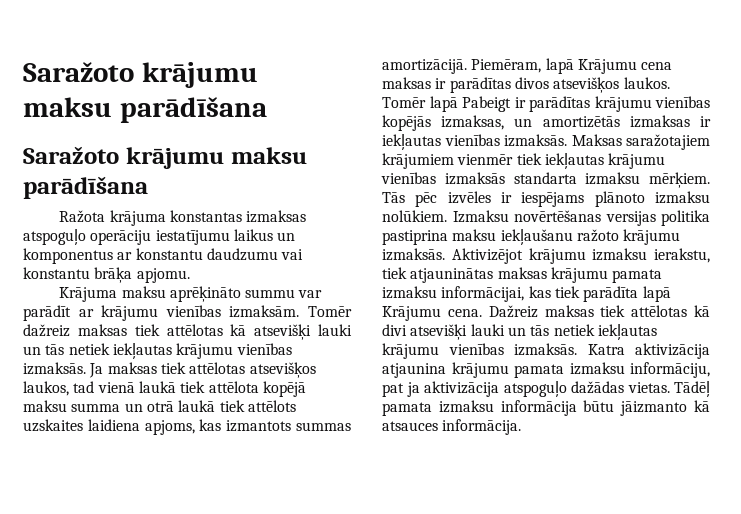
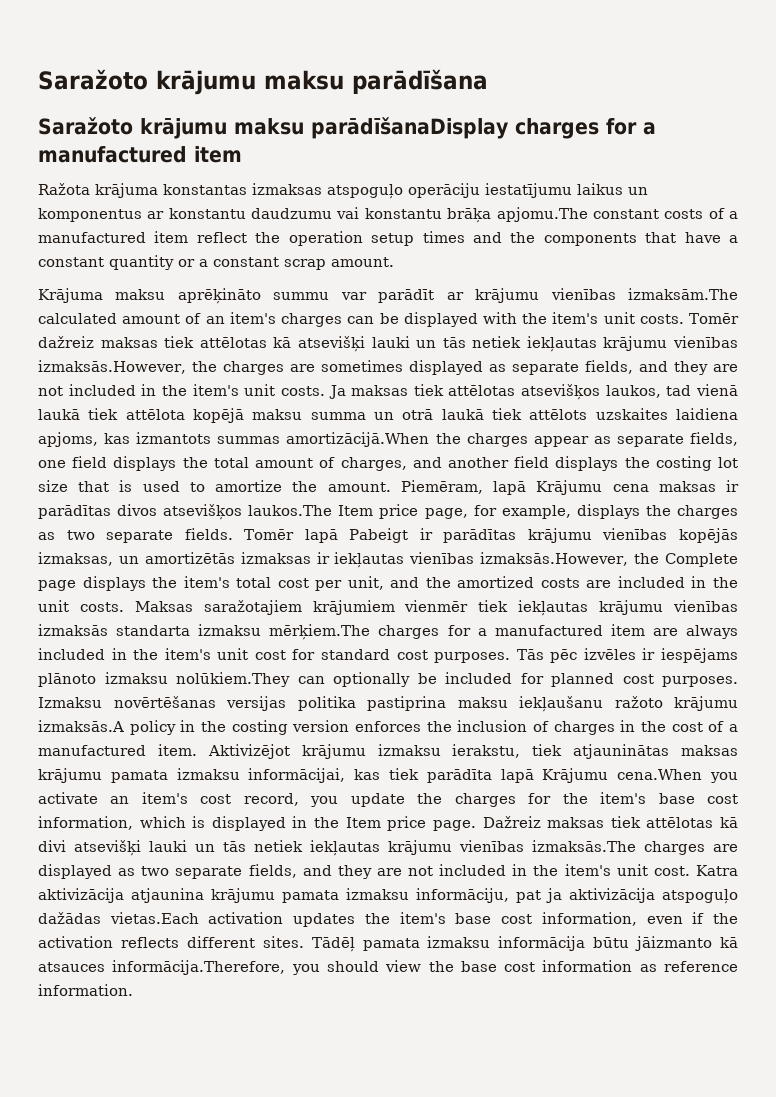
[23,176,148,199] parādīšana -> [311,117,656,139] [38,146,242,163] parādīšanaDisplay charges for a manufactured item
[136,268,190,283] apjomu. -> [496,207,739,222] [38,231,738,246] [38,255,394,270] apjomu.The constant costs of a manufactured item reflect the operation setup times and the components that have a constant quantity or a constant scrap amount.
[229,305,300,318] izmaksām. -> [628,288,739,300] [38,312,684,327] izmaksām.The calculated amount of an item's charges can be displayed with the item's unit costs.
[23,362,86,375] izmaksās. -> [38,360,739,375] [38,384,325,396] izmaksās.However, the charges are sometimes displayed as separate fields, and they are not included in the item's unit costs.
[382,59,467,74] amortizācijā. -> [286,432,739,447] [38,456,738,471] [38,480,391,492] amortizācijā.When the charges appear as separate fields, one field displays the total amount of charges, and another field displays the costing lot size that is used to amortize the amount.
[623,77,670,89] laukos. -> [248,504,738,519] [38,528,233,543] laukos.The Item price page, for example, displays the charges as two separate fields.
[504,134,567,147] izmaksās. -> [480,552,738,567] [38,576,738,591] [38,600,124,612] izmaksās.However, the Complete page displays the item's total cost per unit, and the amortized costs are included in the unit costs.
[649,172,710,188] mērķiem. -> [269,624,739,640] [38,648,511,663] mērķiem.The charges for a manufactured item are always included in the item's unit cost for standard cost purposes.
[382,210,447,222] nolūkiem. -> [176,672,738,687] nolūkiem.They can optionally be included for planned cost purposes.
[382,248,445,261] izmaksās. -> [38,720,738,735] [38,744,197,756] izmaksās.A policy in the costing version enforces the inclusion of charges in the cost of a manufactured item.
[447,309,482,317] cena. -> [617,769,738,783] [38,792,738,807] [38,816,476,831] cena.When you activate an item's cost record, you update the charges for the item's base cost information, which is displayed in the Item price page.
[514,343,577,356] izmaksās. -> [532,840,738,855] [38,864,690,879] izmaksās.The charges are displayed as two separate fields, and they are not included in the item's unit cost.
[627,382,670,393] vietas. -> [109,912,739,927] [38,936,304,948] vietas.Each activation updates the item's base cost information, even if the activation reflects different sites.
[442,419,522,435] informācija. -> [112,960,738,975] [38,984,133,996] informācija.Therefore, you should view the base cost information as reference information.

